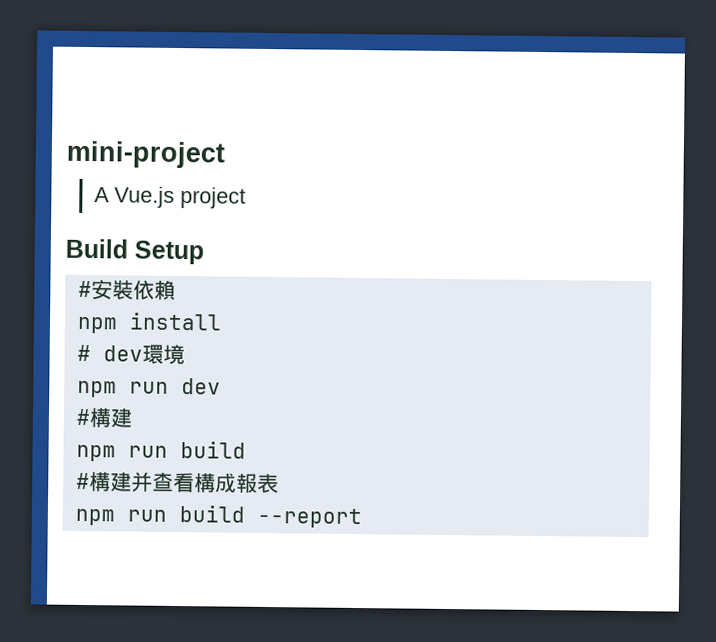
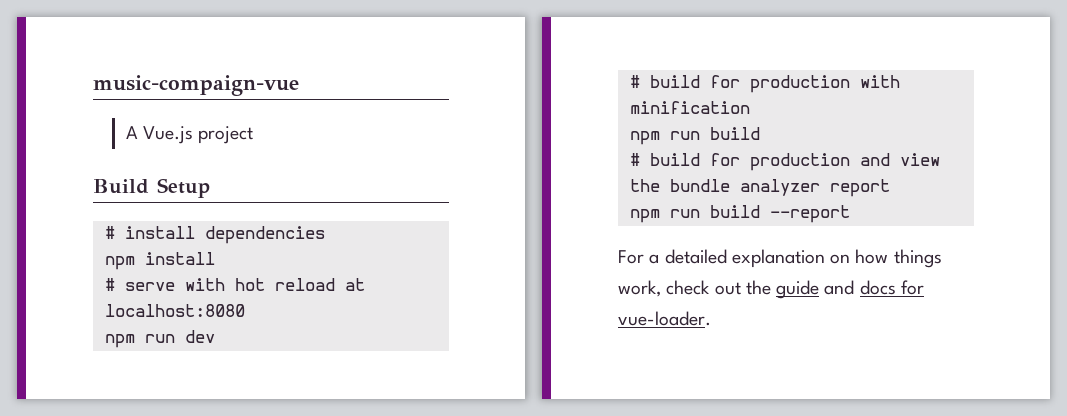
[66,140,225,169] mini-project -> [93,75,299,96] music-compaign-vue
[90,279,176,300] 安裝依賴 -> [124,226,325,244] install dependencies
[102,343,185,365] dev環境 -> [124,278,365,291] [104,304,245,317] serve with hot reload at localhost:8080
[88,407,133,428] 構建 -> [649,75,900,93] [629,101,750,114] build for production with minification
[88,471,279,494] [74,505,362,529] 構建并查看構成報表 // npm run build --report -> [649,153,940,171] [629,179,890,197] [629,205,850,223] [618,249,942,268] [618,280,924,299] [618,311,711,326] build for production and view the bundle analyzer report // npm run build --report // For a detailed explanation on how things work, check out the guide and docs for vue-loader.

